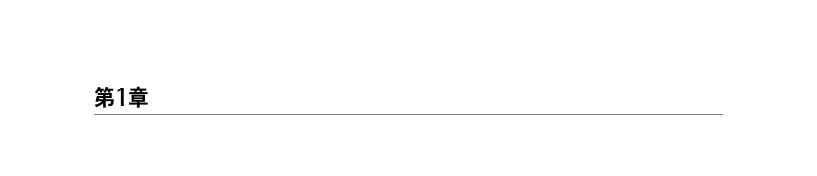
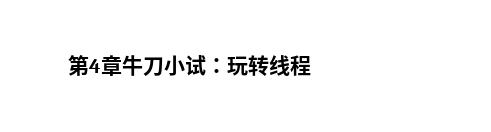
[115,86,149,108] 1章 -> [89,55,311,76] 4章牛刀小试：玩转线程

